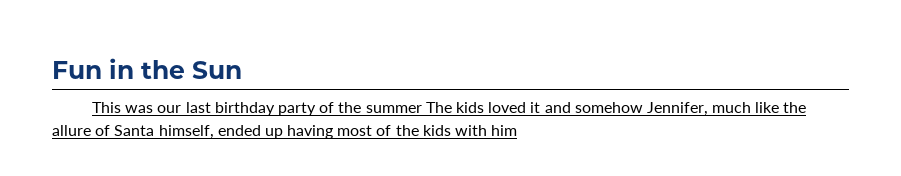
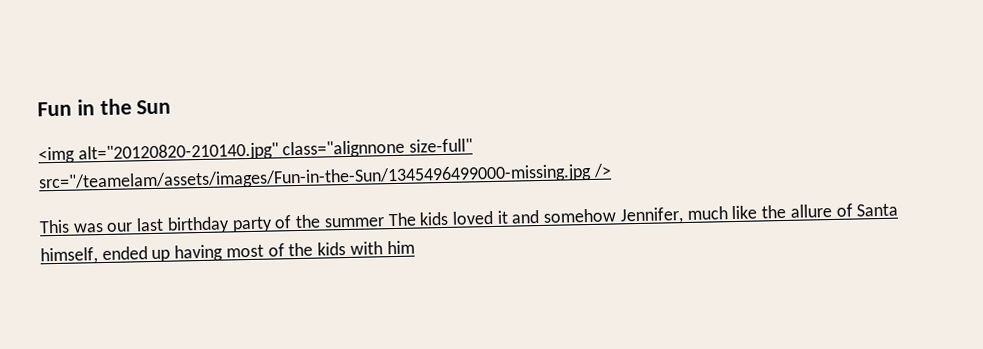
(242, 70) none -> [38,138,474,164] [38,163,612,192] // <img alt="20120820-210140.jpg" class="alignnone size-full" src="/teamelam/assets/images/Fun-in-the-Sun/1345496499000-missing.jpg />

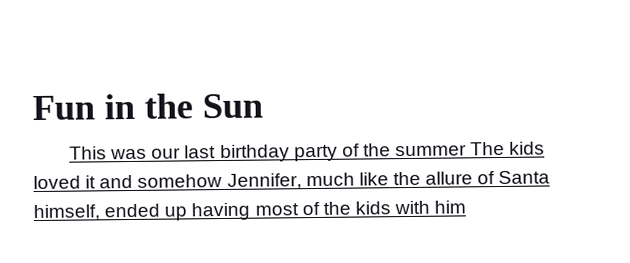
[38,138,474,164] [38,163,612,192] // <img alt="20120820-210140.jpg" class="alignnone size-full" src="/teamelam/assets/images/Fun-in-the-Sun/1345496499000-missing.jpg /> -> (263, 106) none

